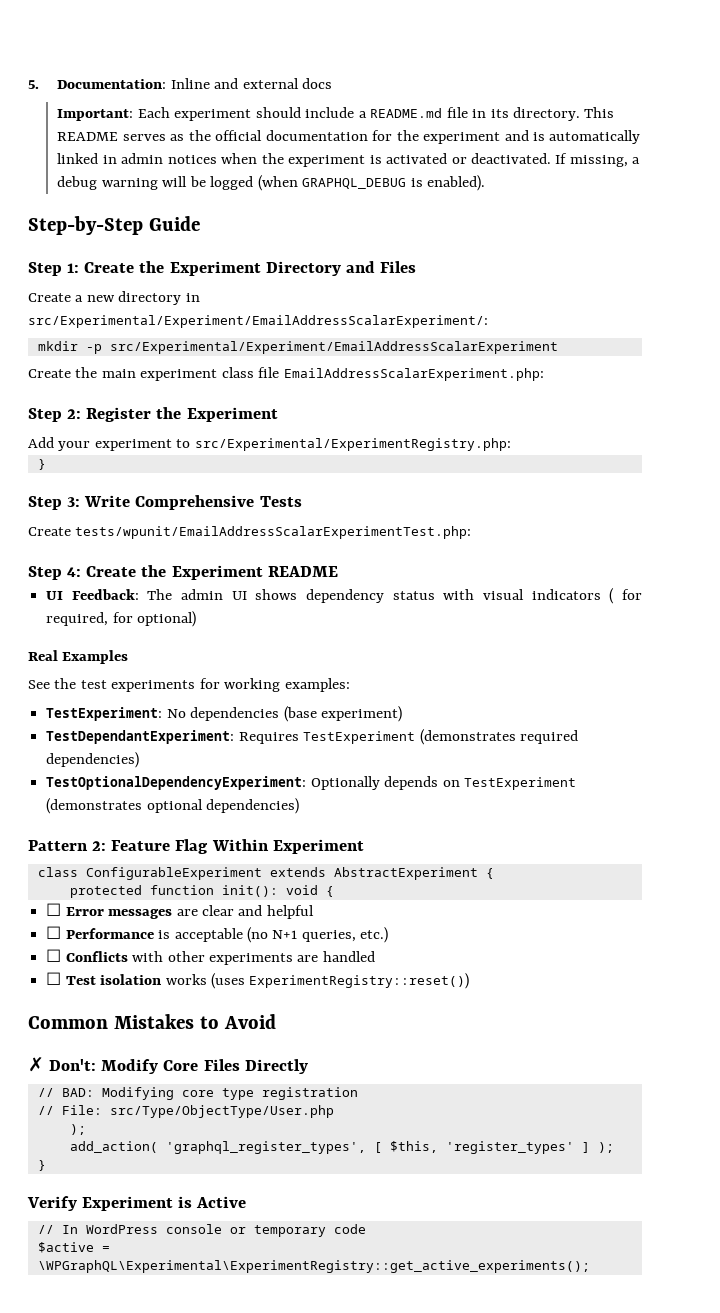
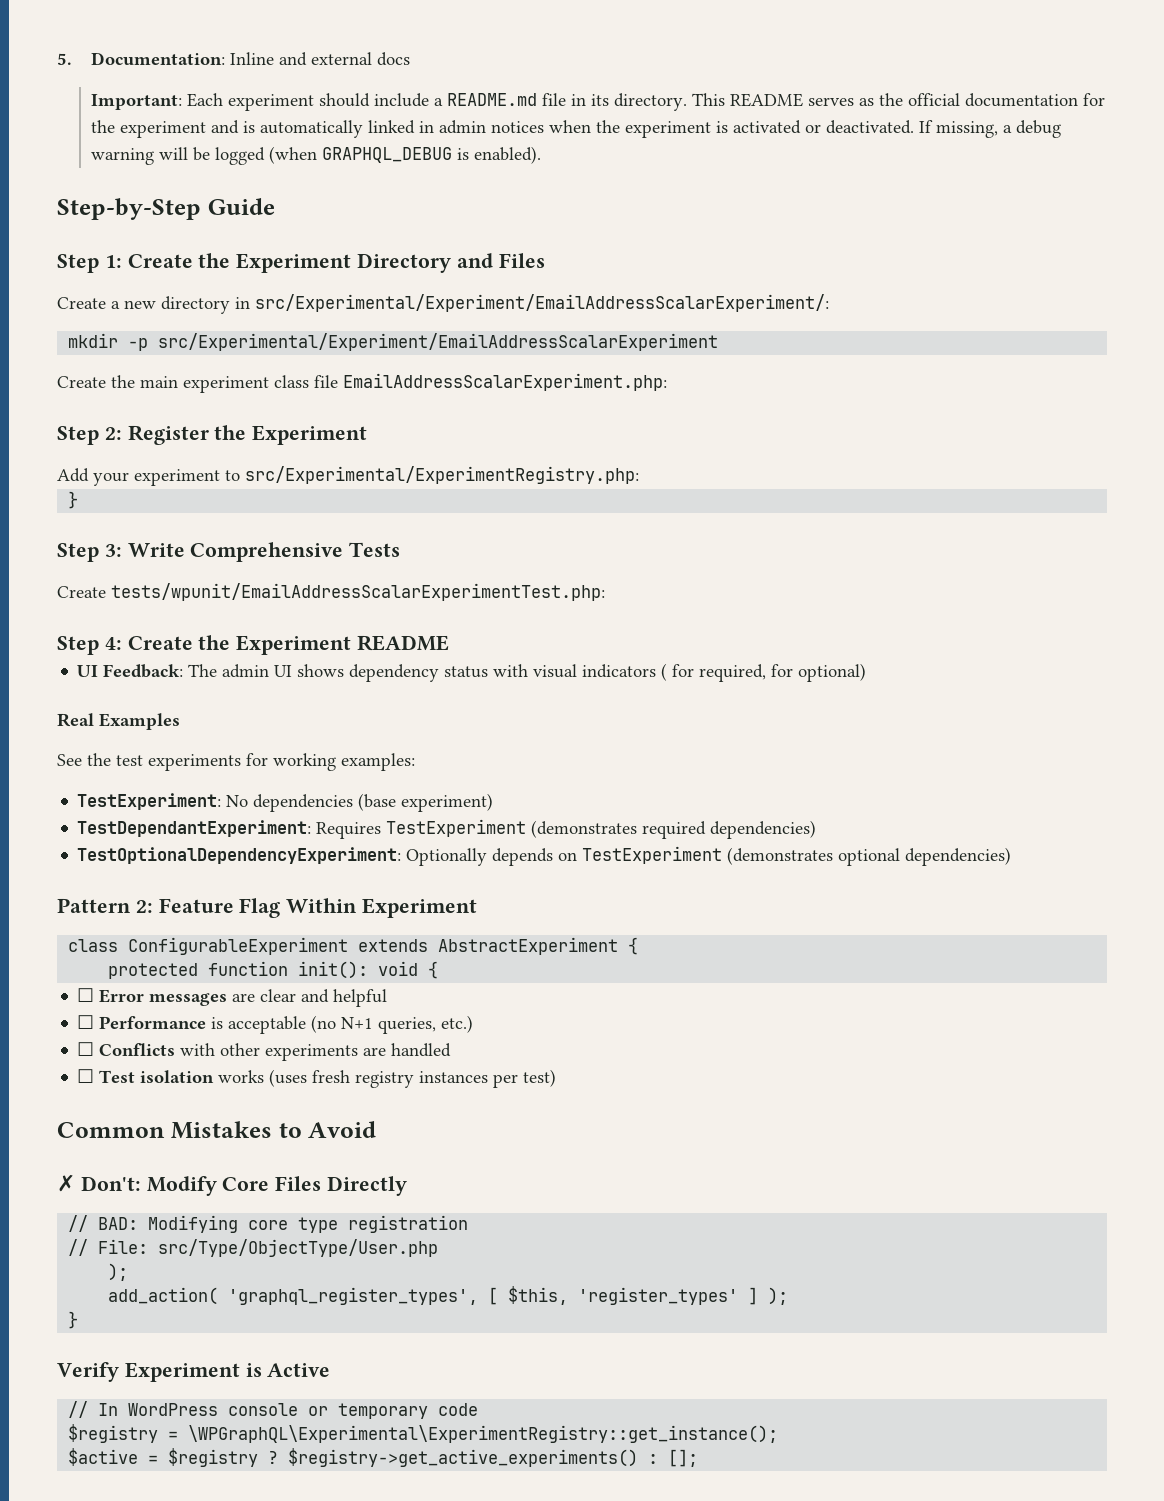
[249,973,470,989] ExperimentRegistry::reset()) -> [312,1069,557,1088] fresh registry instances per test)
(366, 1229) none -> [68,1424,779,1443] // $registry = \WPGraphQL\Experimental\ExperimentRegistry::get_instance();
[37,1260,590,1273] \WPGraphQL\Experimental\ExperimentRegistry::get_active_experiments(); -> [168,1448,699,1467] $registry ? $registry->get_active_experiments() : [];

